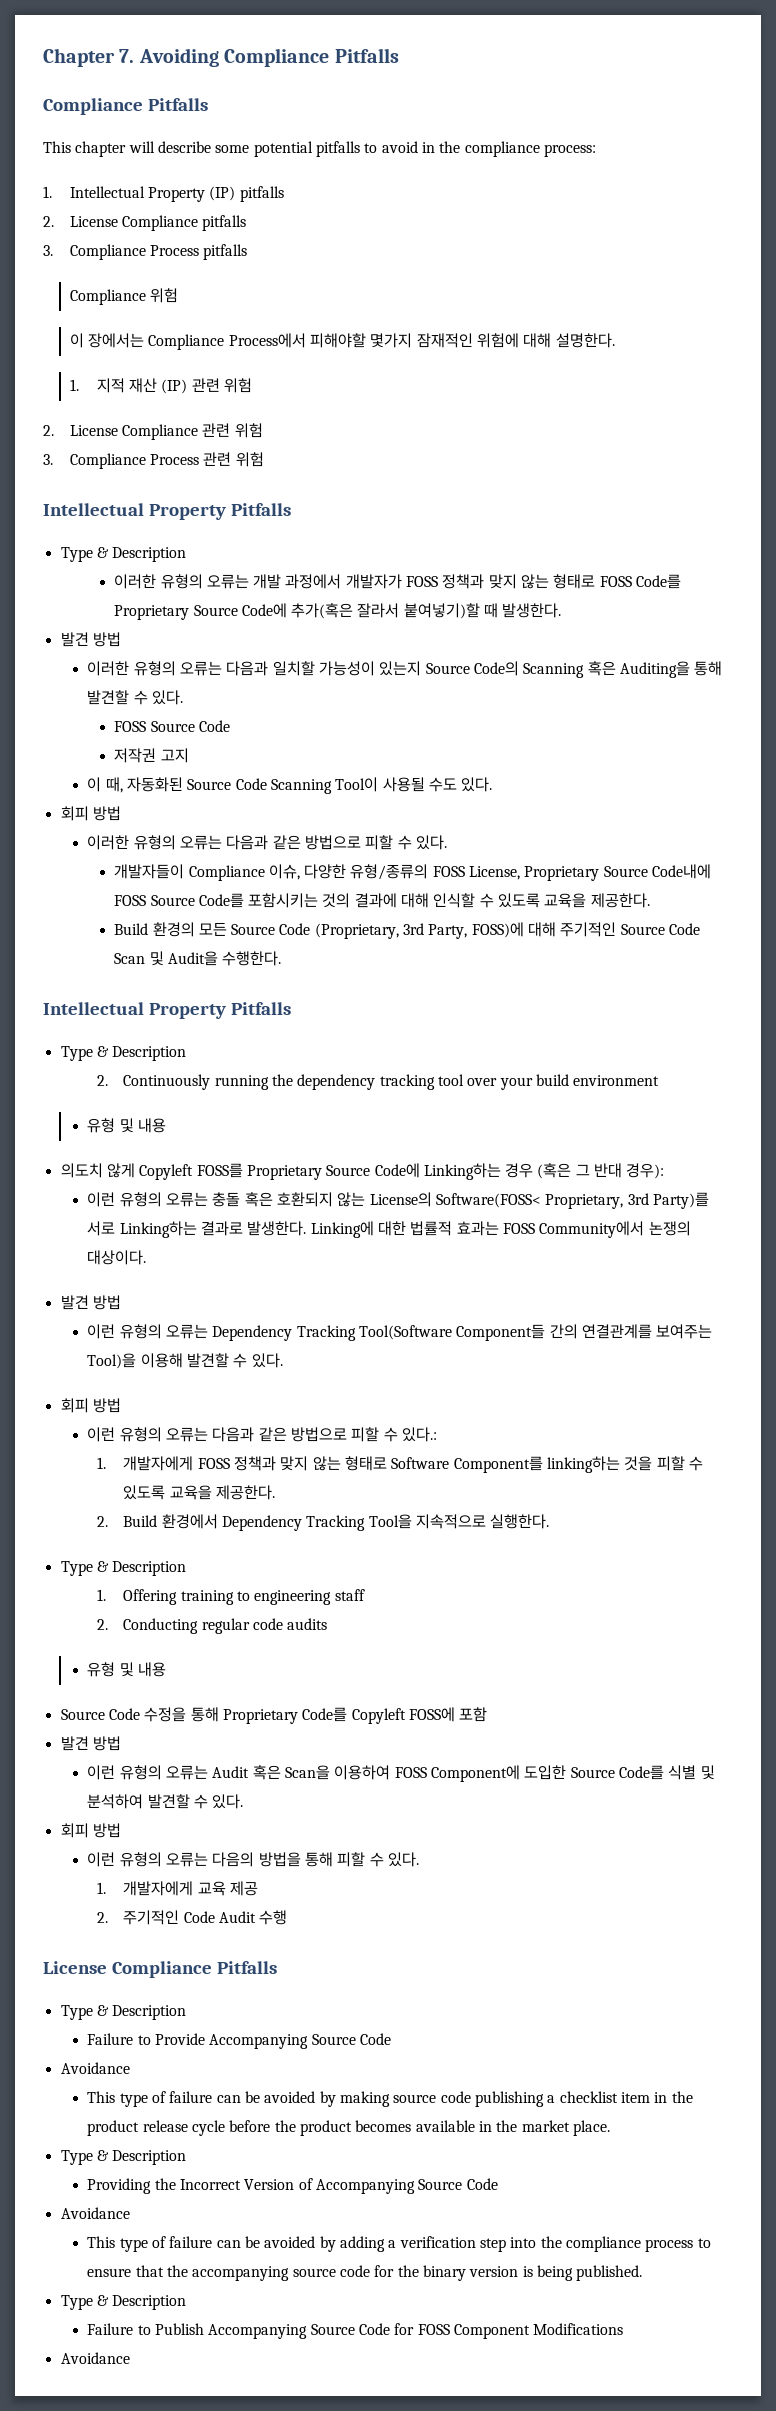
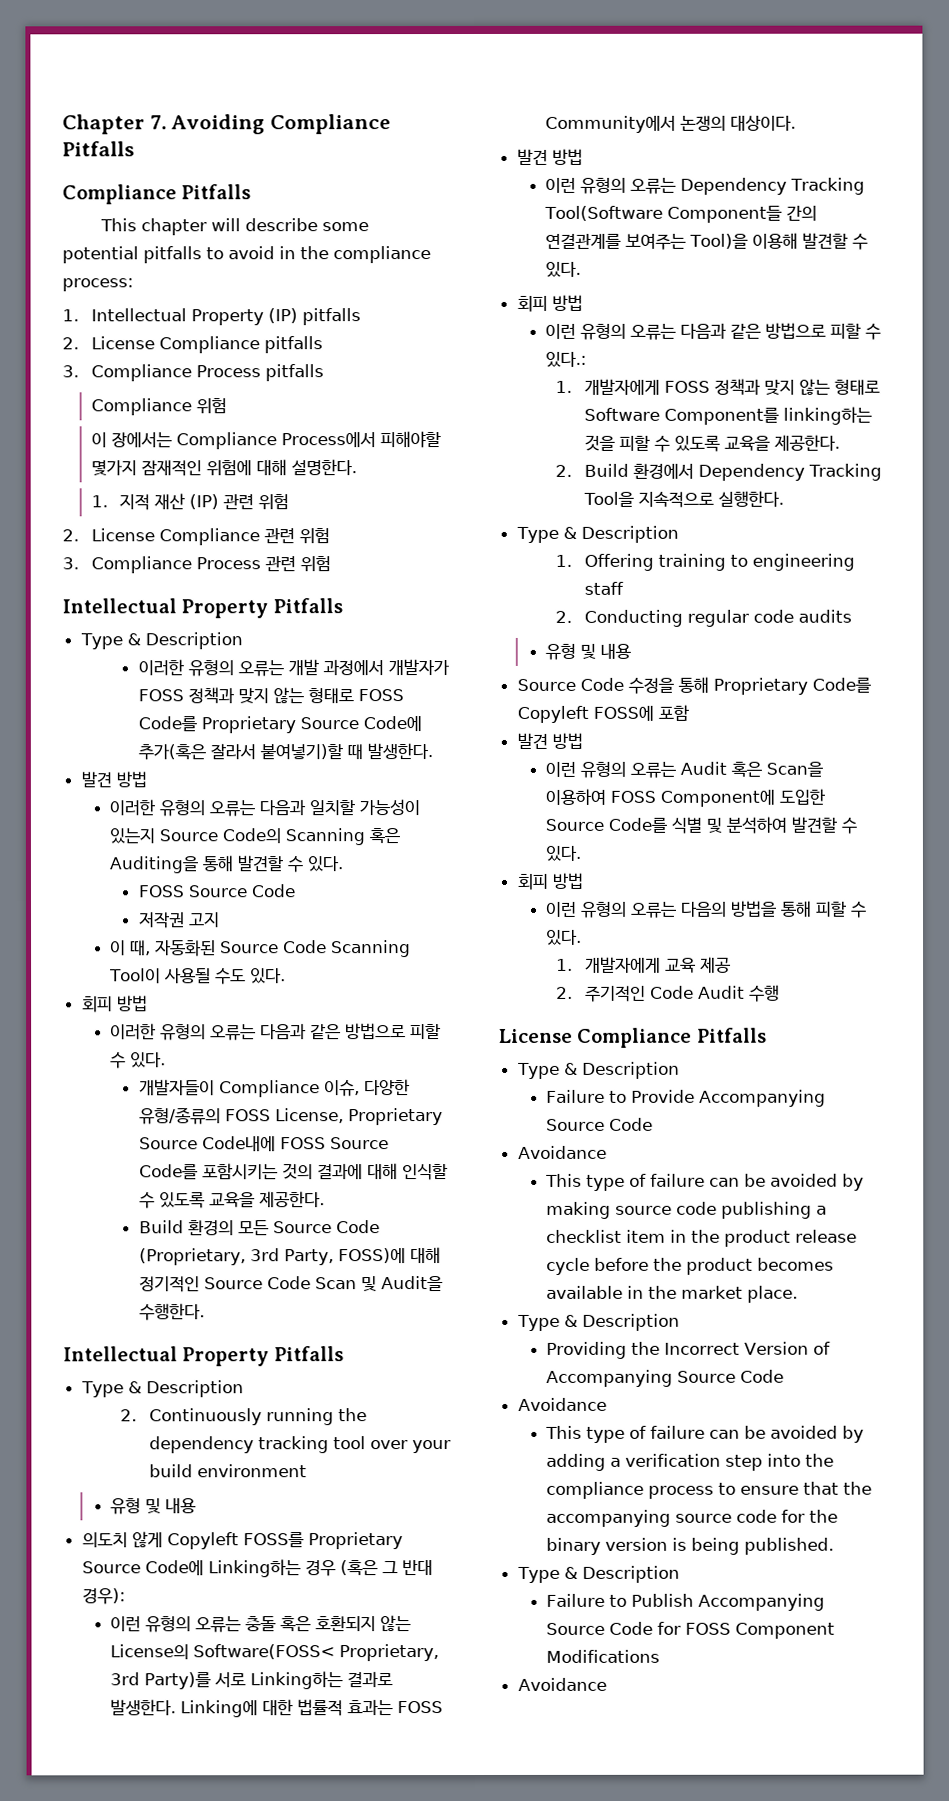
[560,922,617,937] 주기적인 -> [138,1276,200,1293] 정기적인

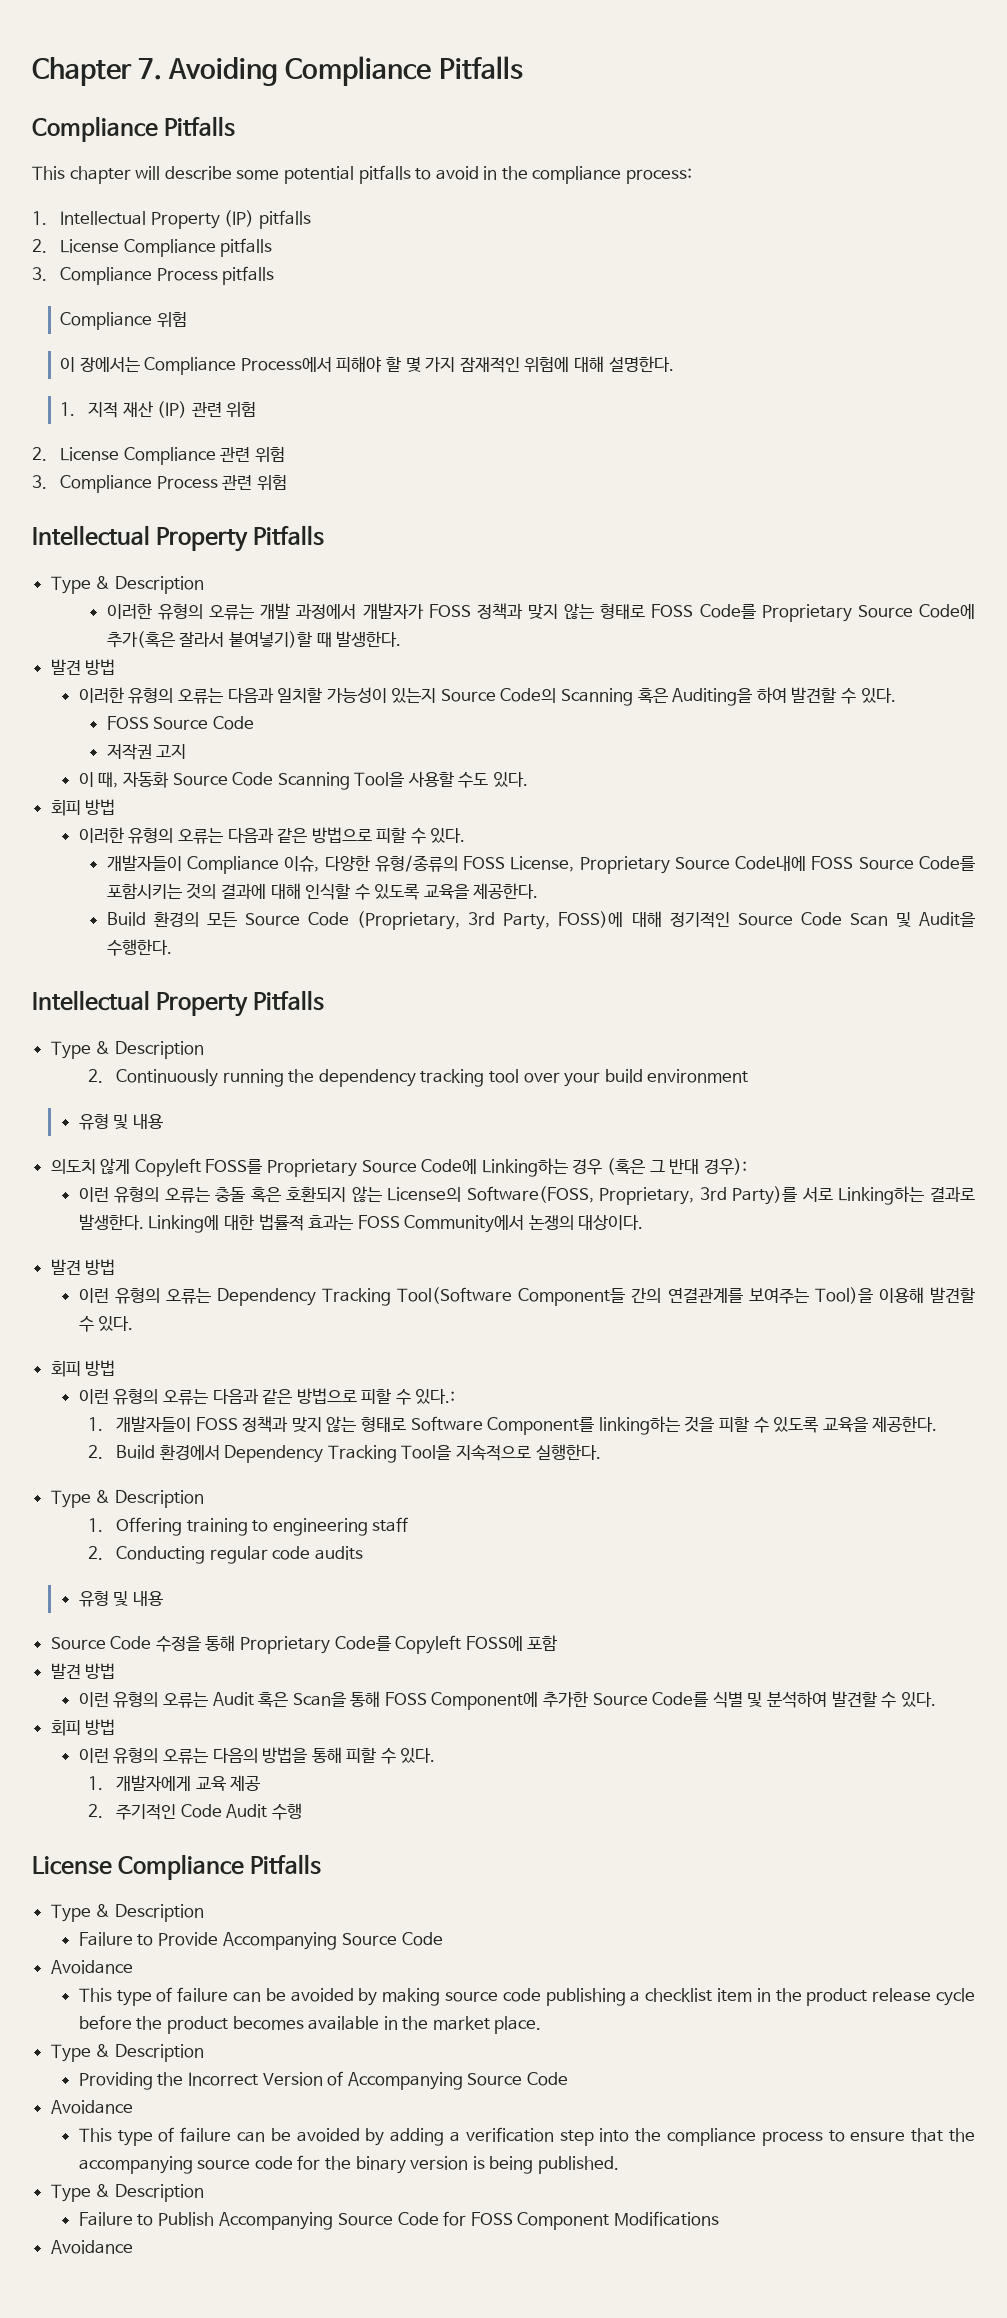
[379,431,441,449] [90,460,137,476] 피해야할 몇가지 -> [336,356,456,373] 피해야 할 몇 가지
[202,855,234,872] 통해 -> [756,687,787,703] 하여
[155,940,217,957] 자동화된 -> [122,772,169,788] 자동화
[109,967,212,984] Tool이 사용될 -> [354,771,454,787] Tool을 사용할
[193,1644,336,1660] Software(FOSS< -> [466,1186,594,1203] Software(FOSS,
[583,378,660,395] 개발자에게 -> [116,1416,192,1432] 개발자들이
[545,788,607,805] 이용하여 -> [350,1691,381,1707] 통해
[779,788,826,805] 도입한 -> [543,1691,589,1708] 추가한

